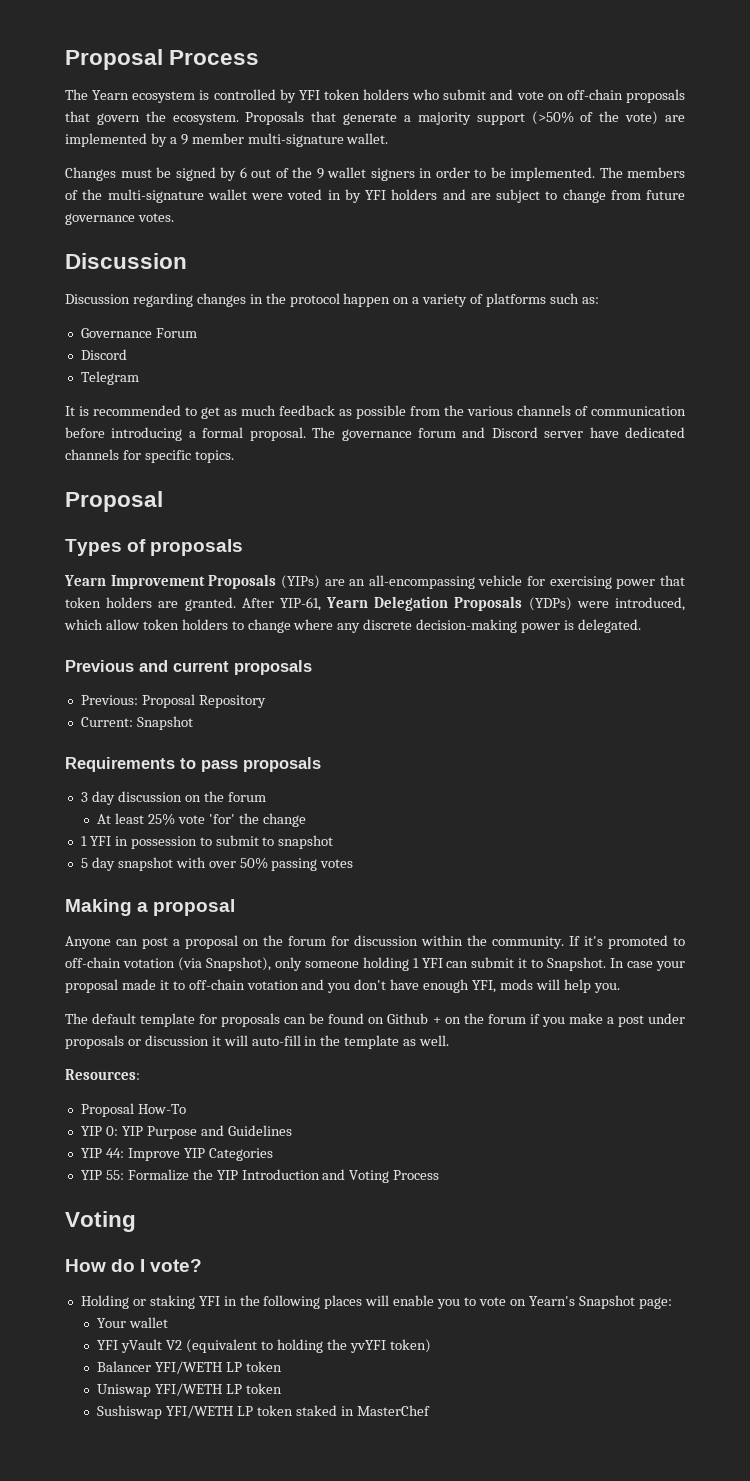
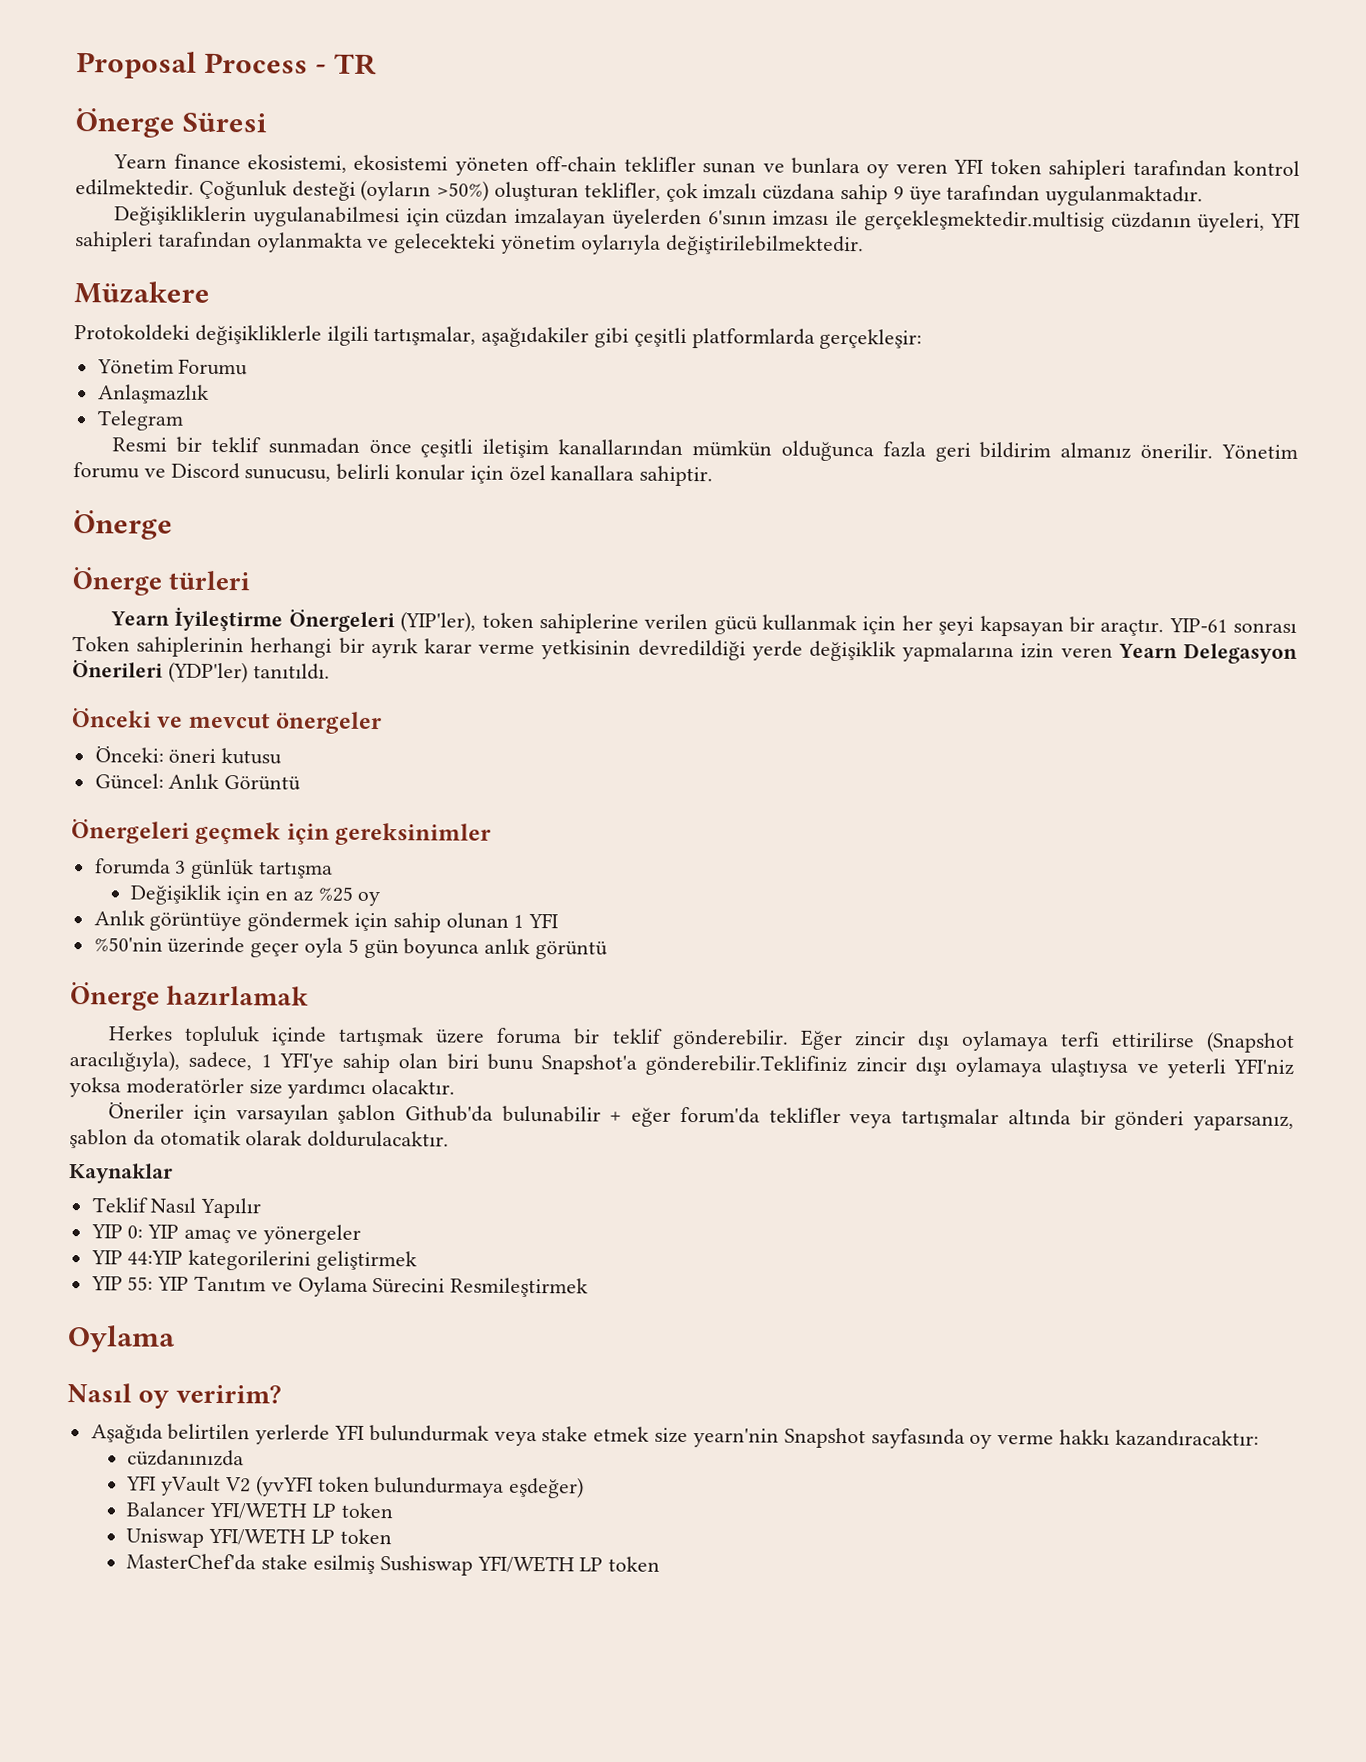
[65,89,685,103] [65,111,686,125] [65,133,389,147] [65,167,685,181] [65,189,685,203] [65,213,174,225] [65,253,187,269] [65,293,599,307] [80,328,197,338] [80,349,127,360] [80,371,139,385] [65,405,686,419] [65,427,685,441] [65,449,234,463] [65,491,163,512] [65,539,244,556] [64,574,685,589] [65,596,685,611] [64,619,641,633] [65,660,312,675] [80,694,266,708] [80,716,193,730] [65,757,321,772] [80,791,266,805] [97,813,306,827] [80,835,334,849] [80,857,354,871] [65,899,236,916] [65,935,685,949] [65,957,685,971] [65,979,620,993] [65,1013,685,1027] [65,1035,450,1049] [65,1069,140,1080] [80,1103,186,1117] [80,1125,292,1139] [80,1148,273,1161] [80,1169,440,1183] [65,1211,136,1232] [65,1259,203,1272] [80,1295,672,1309] [97,1317,169,1328] [97,1339,431,1353] // The Yearn ecosystem is controlled by YFI token holders who submit and vote on off-chain proposals that govern the ecosystem. Proposals that generate a majority support (>50% of the vote) are implemented by a 9 member multi-signature wallet. // Changes must be signed by 6 out of the 9 wallet signers in order to be implemented. The members of the multi-signature wallet were voted in by YFI holders and are subject to change from future governance votes. // Discussion // Discussion regarding changes in the protocol happen on a variety of platforms such as: // Governance Forum // Discord // Telegram // It is recommended to get as much feedback as possible from the various channels of communication before introducing a formal proposal. The governance forum and Discord server have dedicated channels for specific topics. // Proposal // Types of proposals // Yearn Improvement Proposals (YIPs) are an all-encompassing vehicle for exercising power that token holders are granted. After YIP-61, Yearn Delegation Proposals (YDPs) were introduced, which allow token holders to change where any discrete decision-making power is delegated. // Previous and current proposals // Previous: Proposal Repository // Current: Snapshot // Requirements to pass proposals // 3 day discussion on the forum // At least 25% vote 'for' the change // 1 YFI in possession to submit to snapshot // 5 day snapshot with over 50% passing votes // Making a proposal // Anyone can post a proposal on the forum for discussion within the community. If it's promoted to off-chain votation (via Snapshot), only someone holding 1 YFI can submit it to Snapshot. In case your proposal made it to off-chain votation and you don't have enough YFI, mods will help you. // The default template for proposals can be found on Github + on the forum if you make a post under proposals or discussion it will auto-fill in the template as well. // Resources: // Proposal How-To // YIP 0: YIP Purpose and Guidelines // YIP 44: Improve YIP Categories // YIP 55: Formalize the YIP Introduction and Voting Process // Voting // How do I vote? // Holding or staking YFI in the following places will enable you to vote on Yearn's Snapshot page: // Your wallet // YFI yVault V2 (equivalent to holding the yvYFI token) -> [315,53,378,76] [75,108,268,138] [113,153,1300,180] [75,179,1204,207] [114,205,1301,233] [75,231,864,257] [74,281,210,304] [74,324,923,350] [96,358,249,376] [97,384,209,404] [96,410,184,431] [112,436,1298,462] [73,462,714,487] [73,510,173,540] [72,567,251,596] [110,607,1297,637] [72,636,1299,664] [72,660,330,684] [71,708,383,735] [94,745,283,765] [94,773,302,791] [71,819,492,846] [94,858,334,880] [130,884,381,907] [93,910,560,933] [93,936,609,960] [70,982,310,1011] [108,1025,1295,1053] [69,1050,1294,1079] [69,1077,456,1099] [108,1101,1295,1131] [69,1129,450,1149] [69,1163,173,1184] [91,1197,262,1219] [90,1224,361,1245] [90,1249,418,1272] [90,1275,589,1298] [67,1325,176,1353] [67,1383,282,1409] [90,1423,1259,1450] [127,1449,245,1467] [126,1475,585,1499] - TR // Önerge Süresi // Yearn finance ekosistemi, ekosistemi yöneten off-chain teklifler sunan ve bunlara oy veren YFI token sahipleri tarafından kontrol edilmektedir. Çoğunluk desteği (oyların >50%) oluşturan teklifler, çok imzalı cüzdana sahip 9 üye tarafından uygulanmaktadır. // Değişikliklerin uygulanabilmesi için cüzdan imzalayan üyelerden 6'sının imzası ile gerçekleşmektedir.multisig cüzdanın üyeleri, YFI sahipleri tarafından oylanmakta ve gelecekteki yönetim oylarıyla değiştirilebilmektedir. // Müzakere // Protokoldeki değişikliklerle ilgili tartışmalar, aşağıdakiler gibi çeşitli platformlarda gerçekleşir: // Yönetim Forumu // Anlaşmazlık // Telegram // Resmi bir teklif sunmadan önce çeşitli iletişim kanallarından mümkün olduğunca fazla geri bildirim almanız önerilir. Yönetim forumu ve Discord sunucusu, belirli konular için özel kanallara sahiptir. // Önerge // Önerge türleri // Yearn İyileştirme Önergeleri (YIP'ler), token sahiplerine verilen gücü kullanmak için her şeyi kapsayan bir araçtır. YIP-61 sonrası Token sahiplerinin herhangi bir ayrık karar verme yetkisinin devredildiği yerde değişiklik yapmalarına izin veren Yearn Delegasyon Önerileri (YDP'ler) tanıtıldı. // Önceki ve mevcut önergeler // Önceki: öneri kutusu // Güncel: Anlık Görüntü // Önergeleri geçmek için gereksinimler // forumda 3 günlük tartışma // Değişiklik için en az %25 oy // Anlık görüntüye göndermek için sahip olunan 1 YFI // %50'nin üzerinde geçer oyla 5 gün boyunca anlık görüntü // Önerge hazırlamak // Herkes topluluk içinde tartışmak üzere foruma bir teklif gönderebilir. Eğer zincir dışı oylamaya terfi ettirilirse (Snapshot aracılığıyla), sadece, 1 YFI'ye sahip olan biri bunu Snapshot'a gönderebilir.Teklifiniz zincir dışı oylamaya ulaştıysa ve yeterli YFI'niz yoksa moderatörler size yardımcı olacaktır. // Öneriler için varsayılan şablon Github'da bulunabilir + eğer forum'da teklifler veya tartışmalar altında bir gönderi yaparsanız, şablon da otomatik olarak doldurulacaktır. // Kaynaklar // Teklif Nasıl Yapılır // YIP 0: YIP amaç ve yönergeler // YIP 44:YIP kategorilerini geliştirmek // YIP 55: YIP Tanıtım ve Oylama Sürecini Resmileştirmek // Oylama // Nasıl oy veririm? // Aşağıda belirtilen yerlerde YFI bulundurmak veya stake etmek size yearn'nin Snapshot sayfasında oy verme hakkı kazandıracaktır: // cüzdanınızda // YFI yVault V2 (yvYFI token bulundurmaya eşdeğer)
(283, 1388) none -> [126,1553,376,1575] MasterChef'da stake esilmiş
[295,1405,430,1416] staked in MasterChef -> (661, 1564) none

